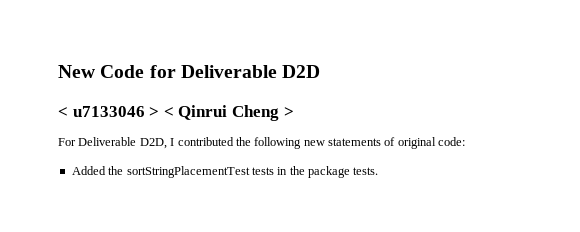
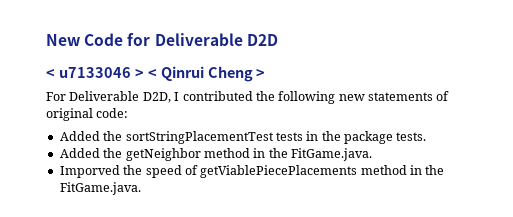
(379, 171) none -> [59,148,372,161] [59,165,445,178] [59,182,141,195] // Added the getNeighbor method in the FitGame.java. // Imporved the speed of getViablePiecePlacements method in the FitGame.java.

